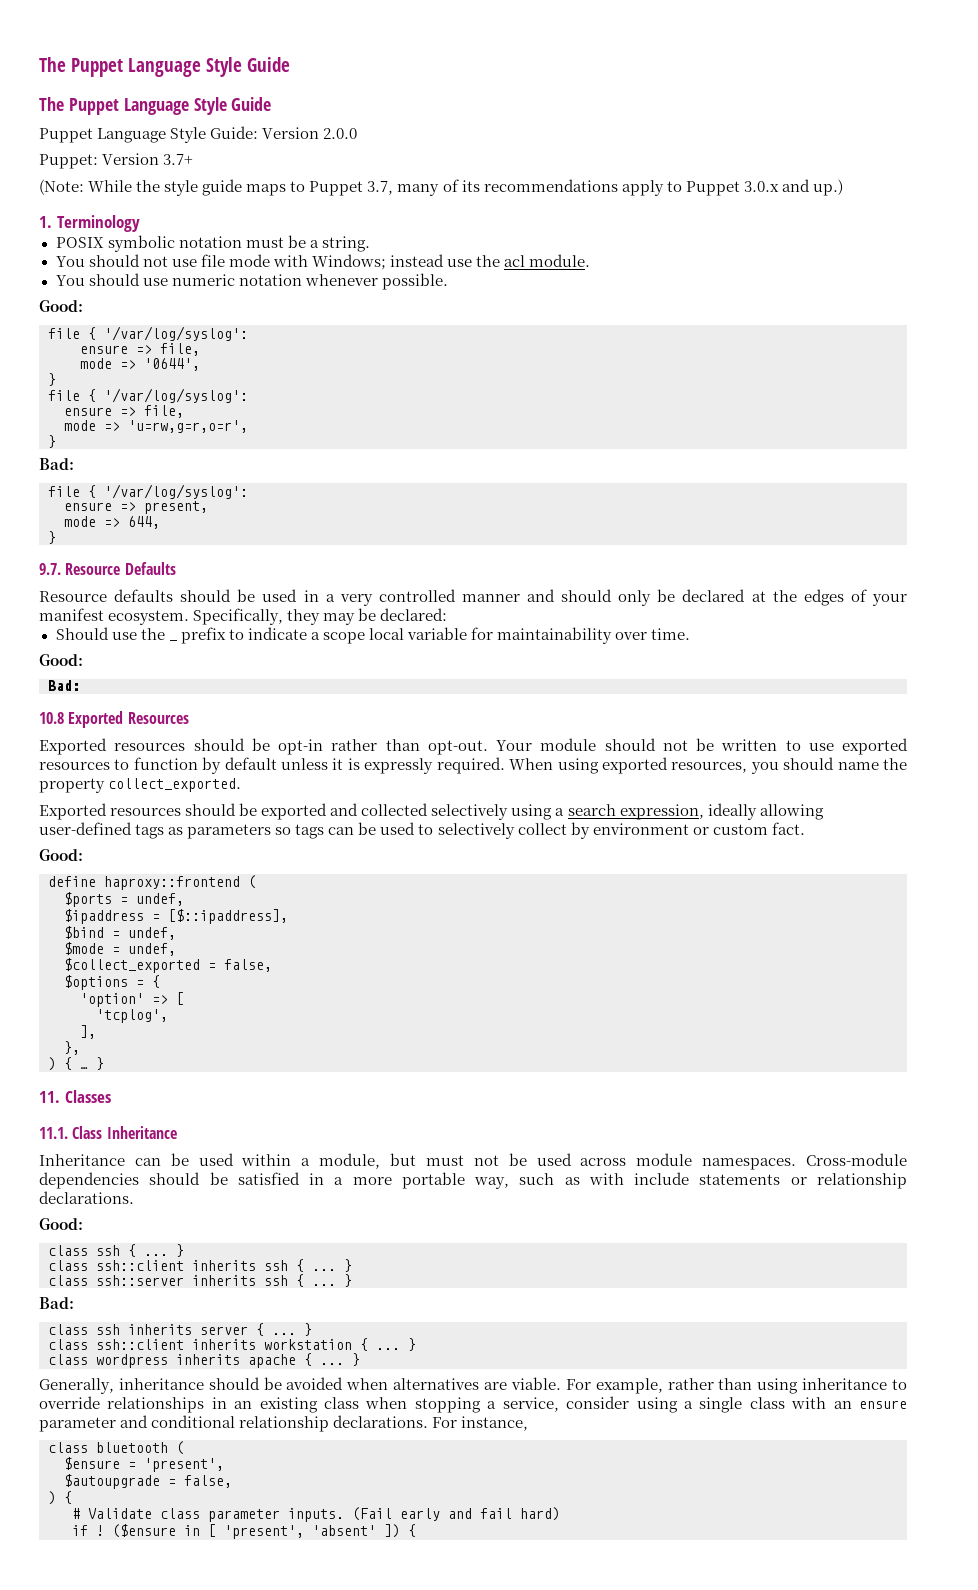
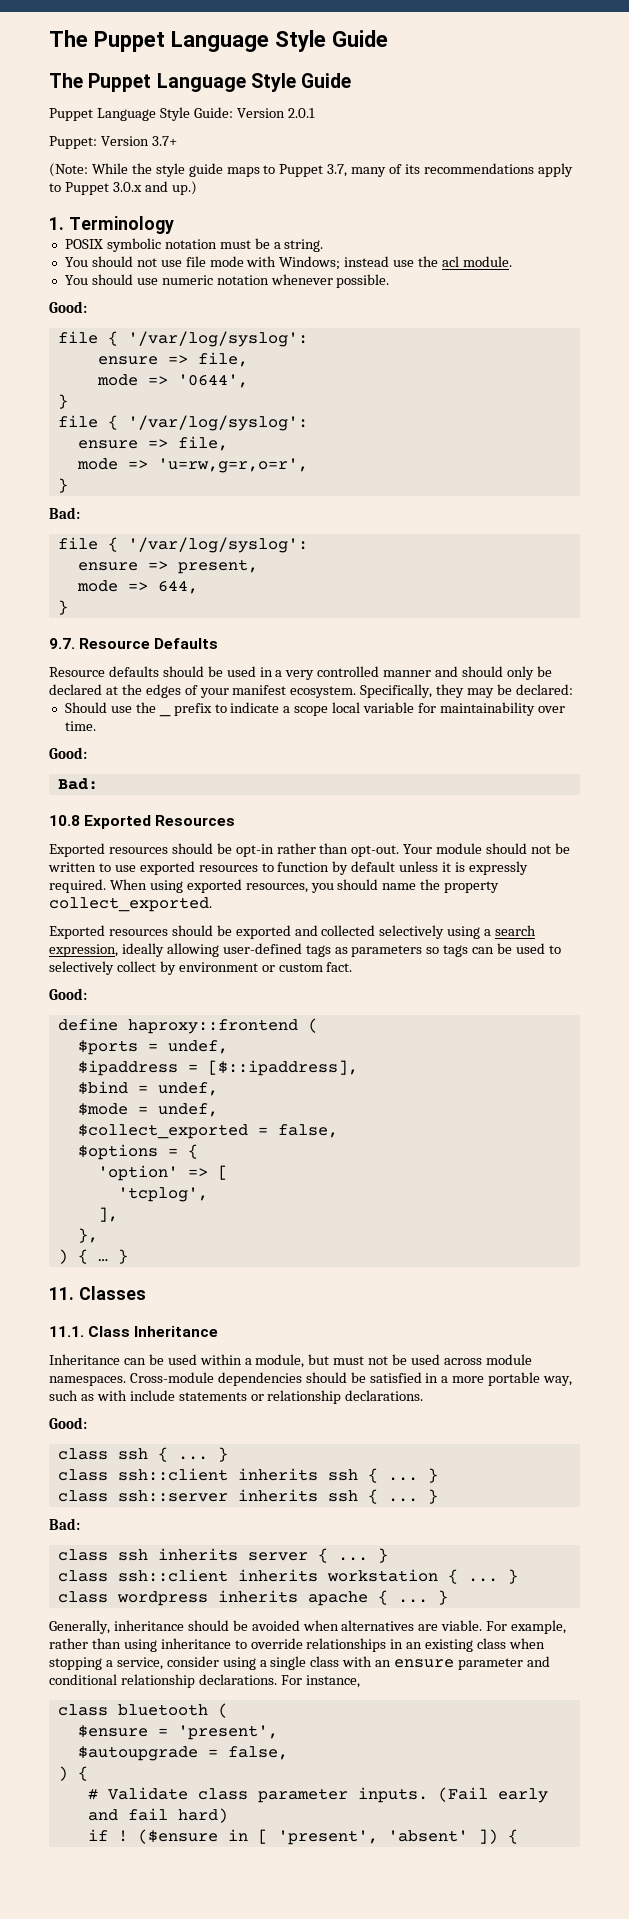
[323,128,358,139] 2.0.0 -> [287,108,315,118] 2.0.1

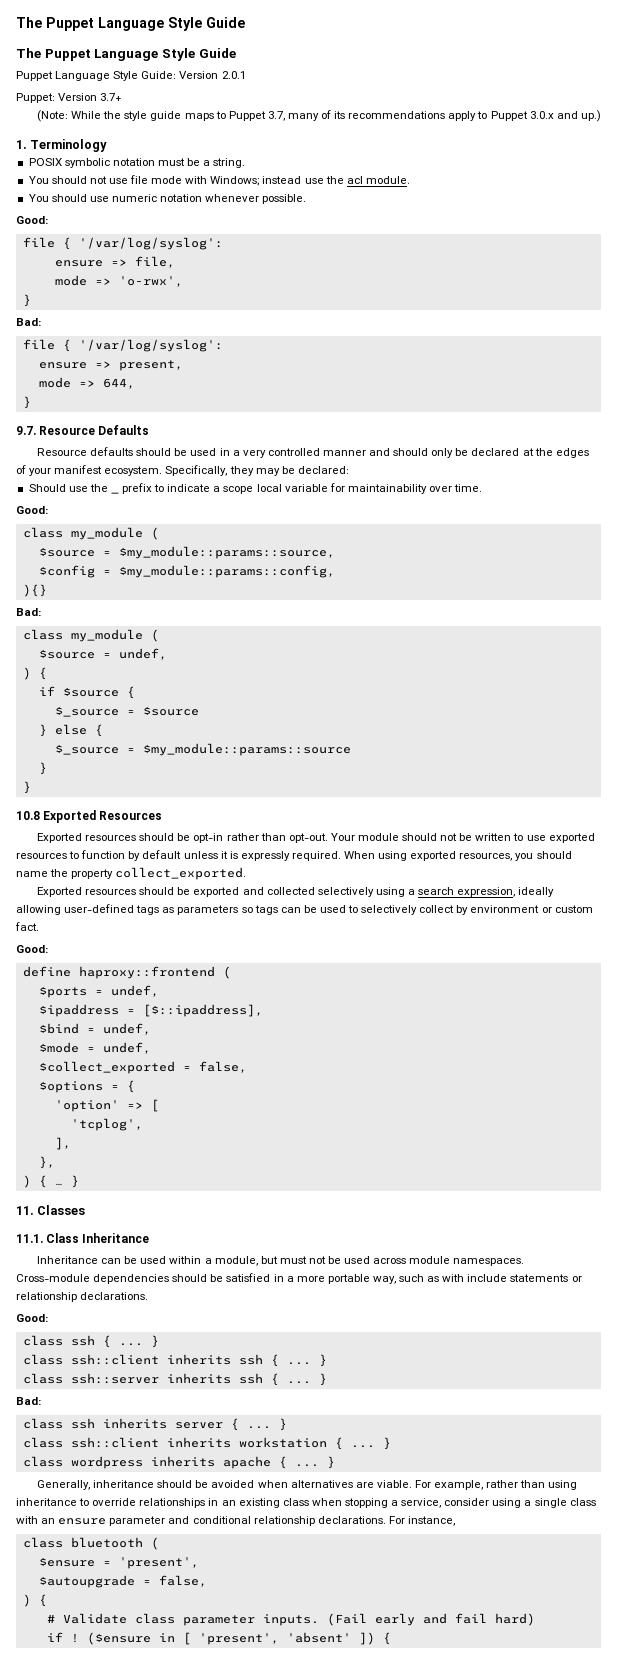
[177,374,248,388] [57,394,68,409] [57,415,308,431] [77,436,228,451] [76,458,308,473] '0644', // } // file { '/var/log/syslog': // ensure => file, // mode => 'u=rw,g=r,o=r', -> [118,276,183,287] 'o-rwx',
[57,778,98,790] Bad: -> [22,527,159,540] [38,546,335,559] [38,565,335,578] [22,584,47,597] [16,608,41,616] [22,629,159,642] [38,648,167,660] [22,667,47,680] [38,686,135,699] [54,706,199,717] [38,724,103,737] [54,743,351,756] [38,762,47,775] [22,781,31,794] class my_module ( // $source = $my_module::params::source, // $config = $my_module::params::config, // ){} // Bad: // class my_module ( // $source = undef, // ) { // if $source { // $_source = $source // } else { // $_source = $my_module::params::source // } // }

